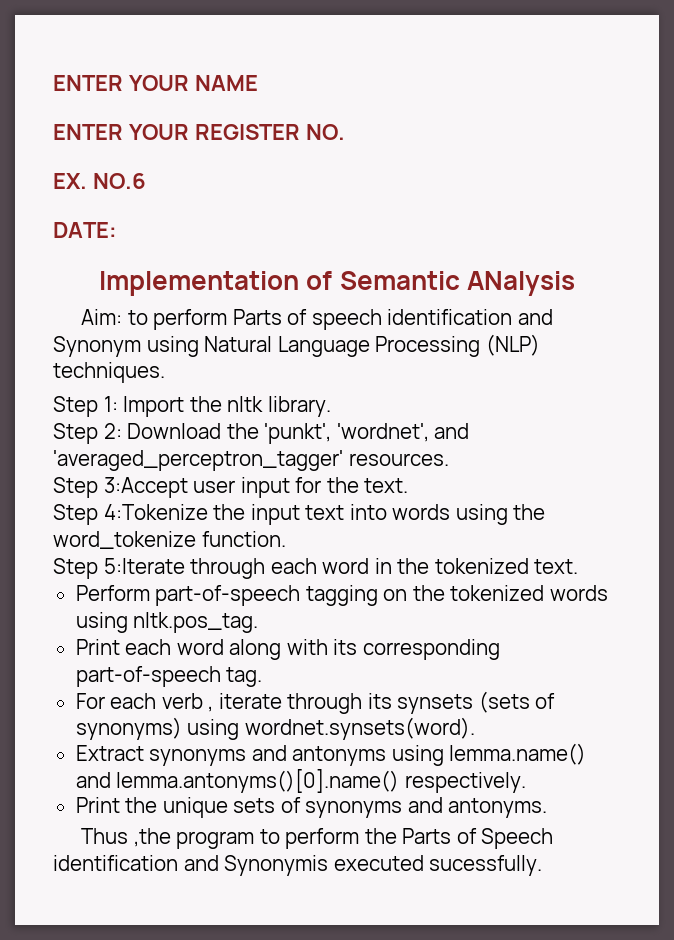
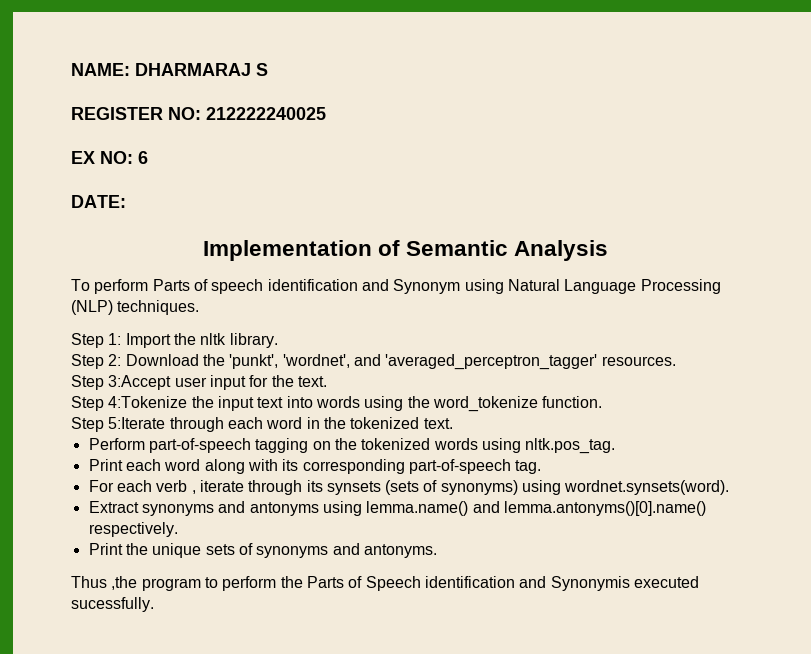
[53,75,258,91] [53,124,345,140] [53,173,146,189] ENTER YOUR NAME // ENTER YOUR REGISTER NO. // EX. NO.6 -> [71,63,268,76] [71,107,326,120] [71,151,148,164] NAME: DHARMARAJ S // REGISTER NO: 212222240025 // EX NO: 6
[466,271,575,296] [81,309,148,325] ANalysis // Aim: to -> [514,240,609,261] [71,279,90,291] Analysis // To

